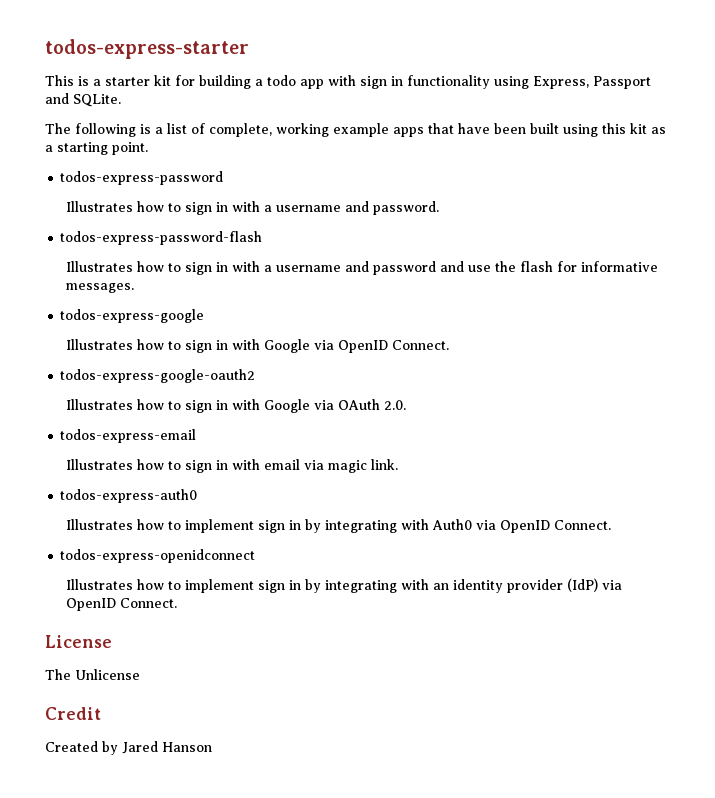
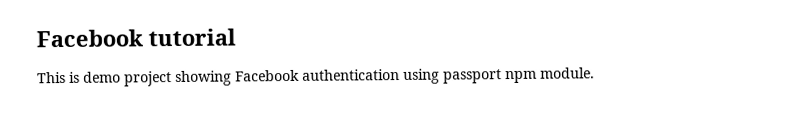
[45,39,249,59] todos-express-starter -> [36,28,236,48] Facebook tutorial
[93,75,651,89] [45,93,121,107] [45,123,666,137] [45,142,148,155] [60,171,224,185] [65,201,439,215] [60,231,263,245] [65,261,658,275] [65,283,134,293] [60,309,205,323] [65,339,449,353] [60,369,256,383] [65,399,406,413] [60,429,197,443] [65,459,398,473] [60,489,198,503] [65,519,611,533] [60,549,256,563] [65,578,622,593] [65,598,177,611] [45,635,112,648] [45,669,140,680] [45,707,101,720] [45,741,212,755] a starter kit for building a todo app with sign in functionality using Express, Passport and SQLite. // The following is a list of complete, working example apps that have been built using this kit as a starting point. // todos-express-password // Illustrates how to sign in with a username and password. // todos-express-password-flash // Illustrates how to sign in with a username and password and use the flash for informative messages. // todos-express-google // Illustrates how to sign in with Google via OpenID Connect. // todos-express-google-oauth2 // Illustrates how to sign in with Google via OAuth 2.0. // todos-express-email // Illustrates how to sign in with email via magic link. // todos-express-auth0 // Illustrates how to implement sign in by integrating with Auth0 via OpenID Connect. // todos-express-openidconnect // Illustrates how to implement sign in by integrating with an identity provider (IdP) via OpenID Connect. // License // The Unlicense // Credit // Created by Jared Hanson -> [83,67,595,87] demo project showing Facebook authentication using passport npm module.

